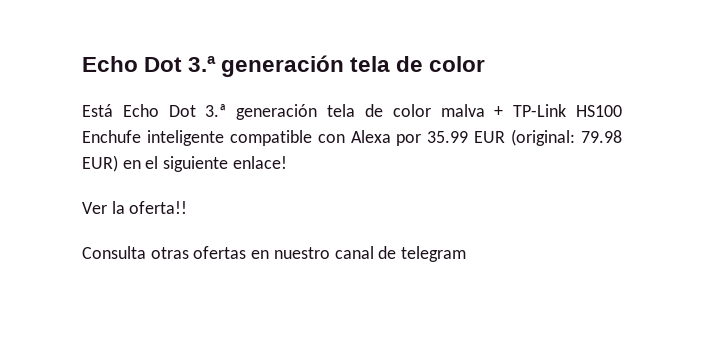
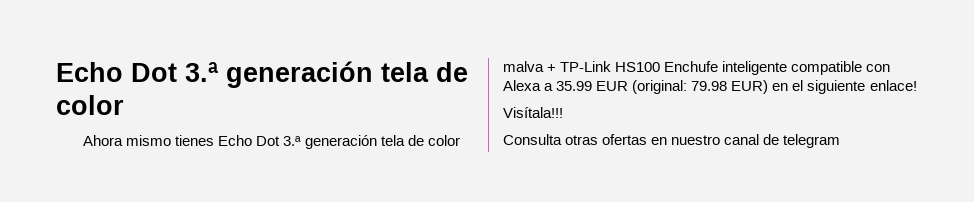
[82,104,113,117] Está -> [82,135,215,146] Ahora mismo tienes
[396,134,422,146] por -> [544,83,554,91] a
[82,201,188,214] Ver la oferta!! -> [503,107,563,118] Visítala!!!

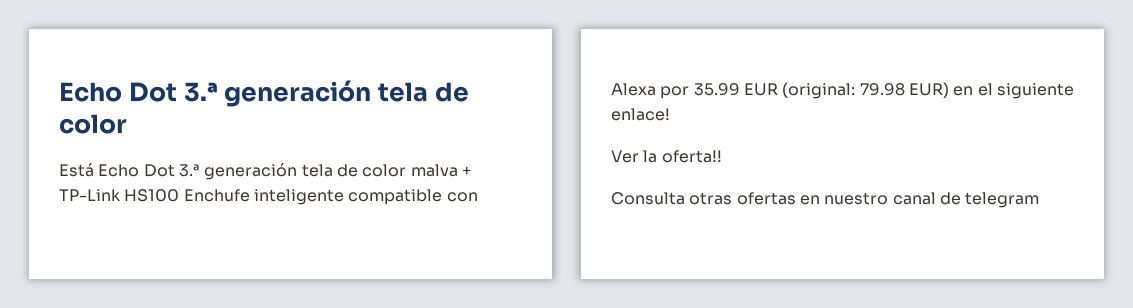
[82,135,215,146] Ahora mismo tienes -> [59,163,94,177] Está
[544,83,554,91] a -> [660,86,690,99] por
[503,107,563,118] Visítala!!! -> [611,150,722,163] Ver la oferta!!

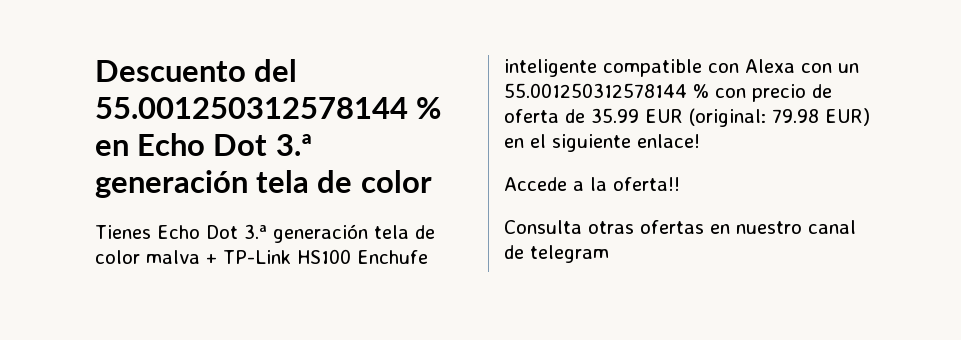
(59, 92) none -> [95,59,298,82] [95,97,442,119] [95,140,129,156] Descuento del 55.001250312578144 % en
[59,163,94,177] Está -> [95,225,151,239] Tienes
[660,86,690,99] por -> [801,63,859,73] [504,83,832,102] [504,109,585,123] con un 55.001250312578144 % con precio de oferta de
[611,150,639,163] Ver -> [504,177,584,191] Accede a

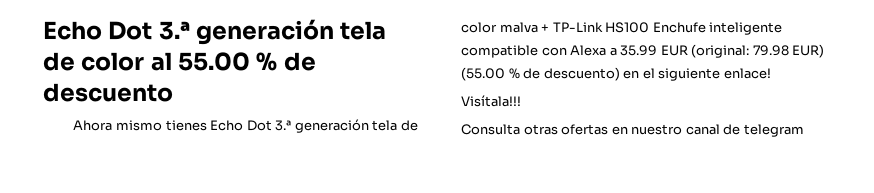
[95,59,298,82] [95,97,442,119] [95,133,312,156] [95,170,432,198] [95,225,151,239] Descuento del 55.001250312578144 % en Echo Dot 3.ª generación tela de color // Tienes -> [43,19,387,45] [43,52,316,71] [43,83,173,102] [73,120,207,131] Echo Dot 3.ª generación tela de color al 55.00 % de descuento // Ahora mismo tienes
[801,63,859,73] [504,83,832,102] [504,109,585,123] con un 55.001250312578144 % con precio de oferta de -> [609,47,617,56] a
(870, 117) none -> [461,67,620,81] (55.00 % de descuento)
[504,177,680,191] Accede a la oferta!! -> [461,95,521,107] Visítala!!!

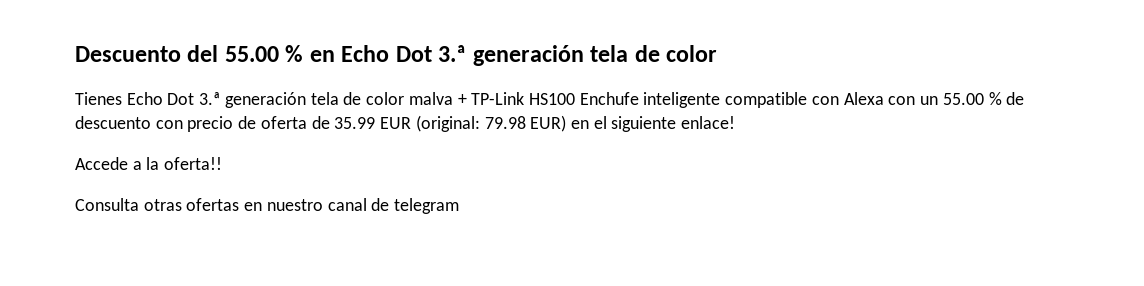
[43,19,387,45] [43,52,316,71] [43,83,173,102] [73,120,207,131] Echo Dot 3.ª generación tela de color al 55.00 % de descuento // Ahora mismo tienes -> [75,45,718,66] [75,92,122,105] Descuento del 55.00 % en Echo Dot 3.ª generación tela de color // Tienes
[609,47,617,56] a -> [888,92,1025,105] [75,116,330,132] con un 55.00 % de descuento con precio de oferta de
[461,67,620,81] (55.00 % de descuento) -> (567, 123) none
[461,95,521,107] Visítala!!! -> [75,157,223,170] Accede a la oferta!!

